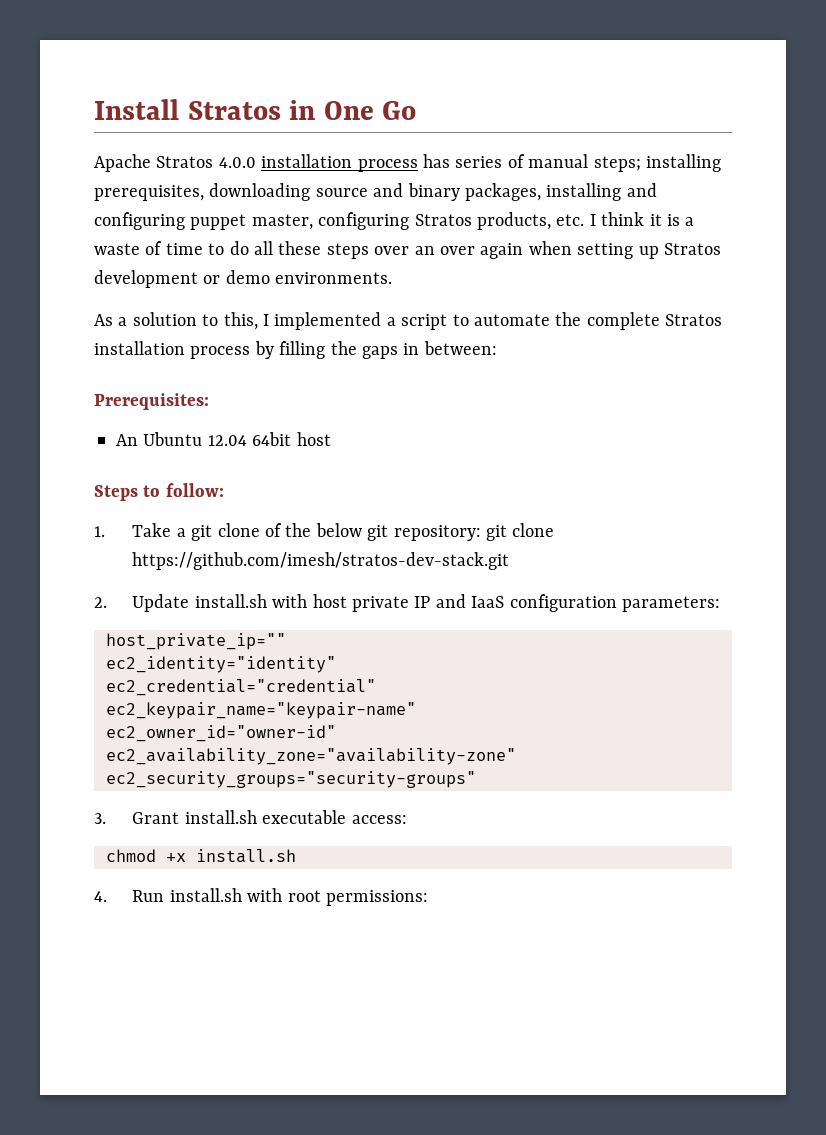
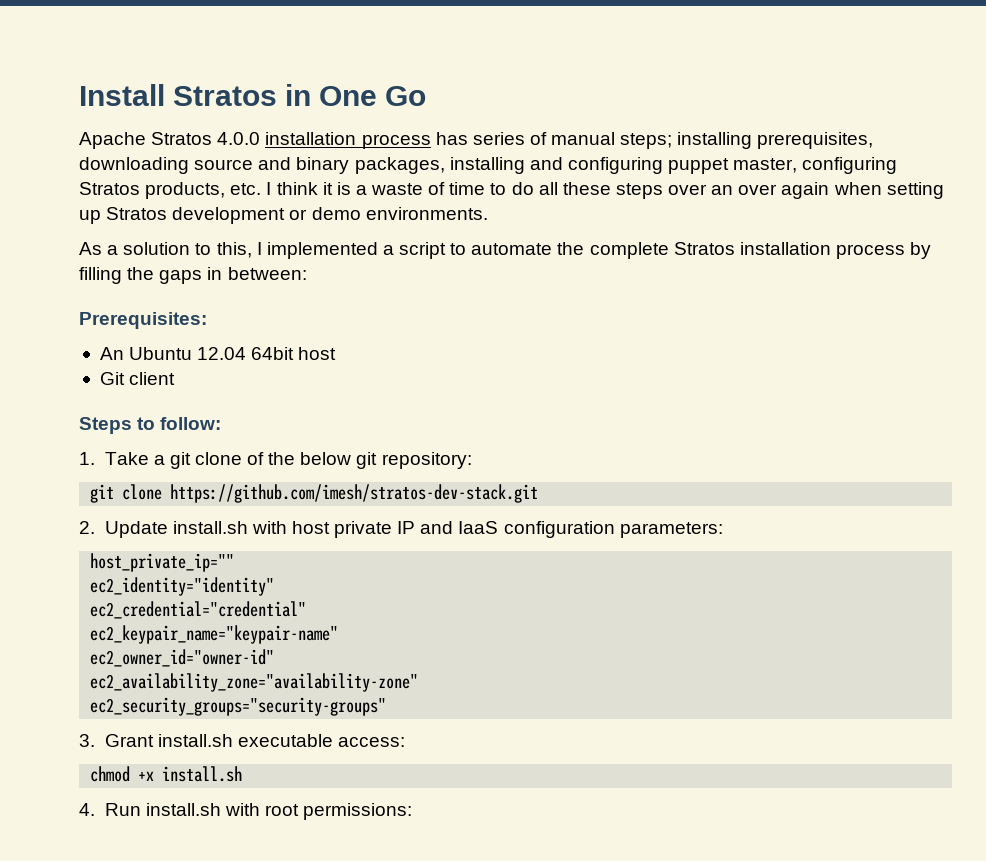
(331, 439) none -> [99,372,176,385] // Git client
(481, 533) none -> (472, 460) //

